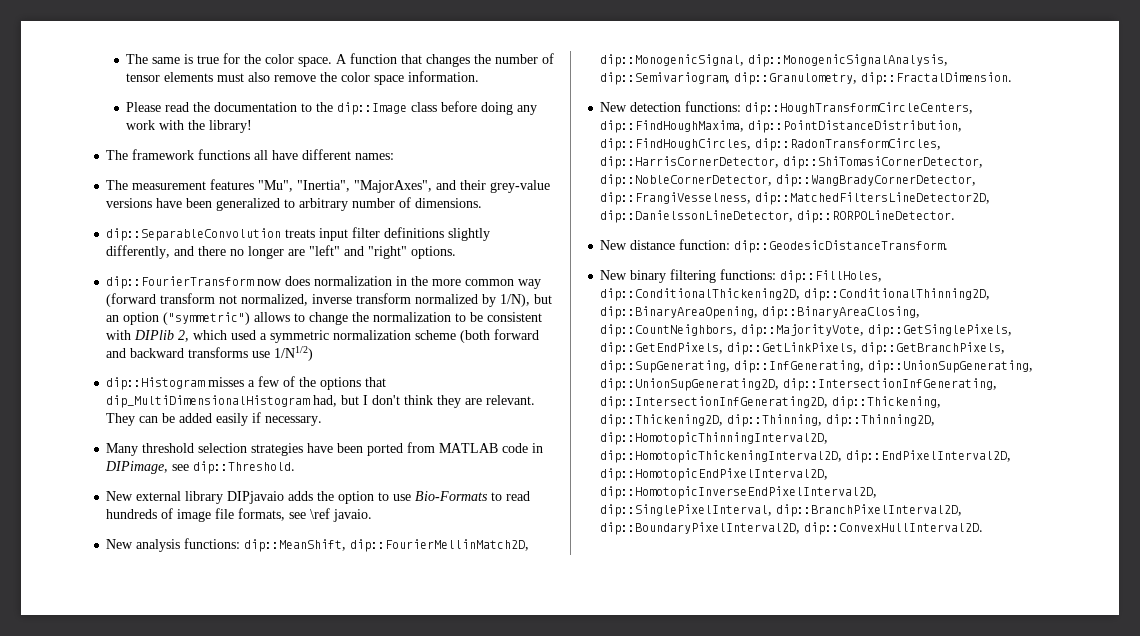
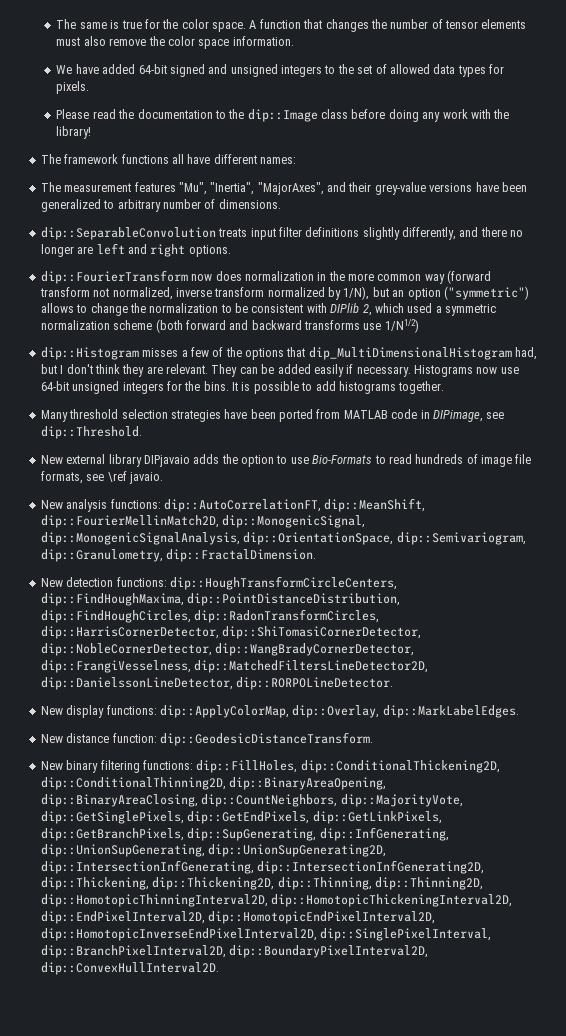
(480, 76) none -> [56,64,505,77] [56,81,90,94] // We have added 64-bit signed and unsigned integers to the set of allowed data types for pixels.
[309,245,408,259] "left" and "right" -> [96,243,186,257] left and right
(323, 421) none -> [414,365,519,377] [40,381,445,394] Histograms now use 64-bit unsigned integers for the bins. It is possible to add histograms together.
(241, 543) none -> [163,499,321,512] dip::AutoCorrelationFT,
(949, 60) none -> [243,532,394,545] dip::OrientationSpace,
(956, 216) none -> [40,705,519,718] // New display functions: dip::ApplyColorMap, dip::Overlay, dip::MarkLabelEdges.

